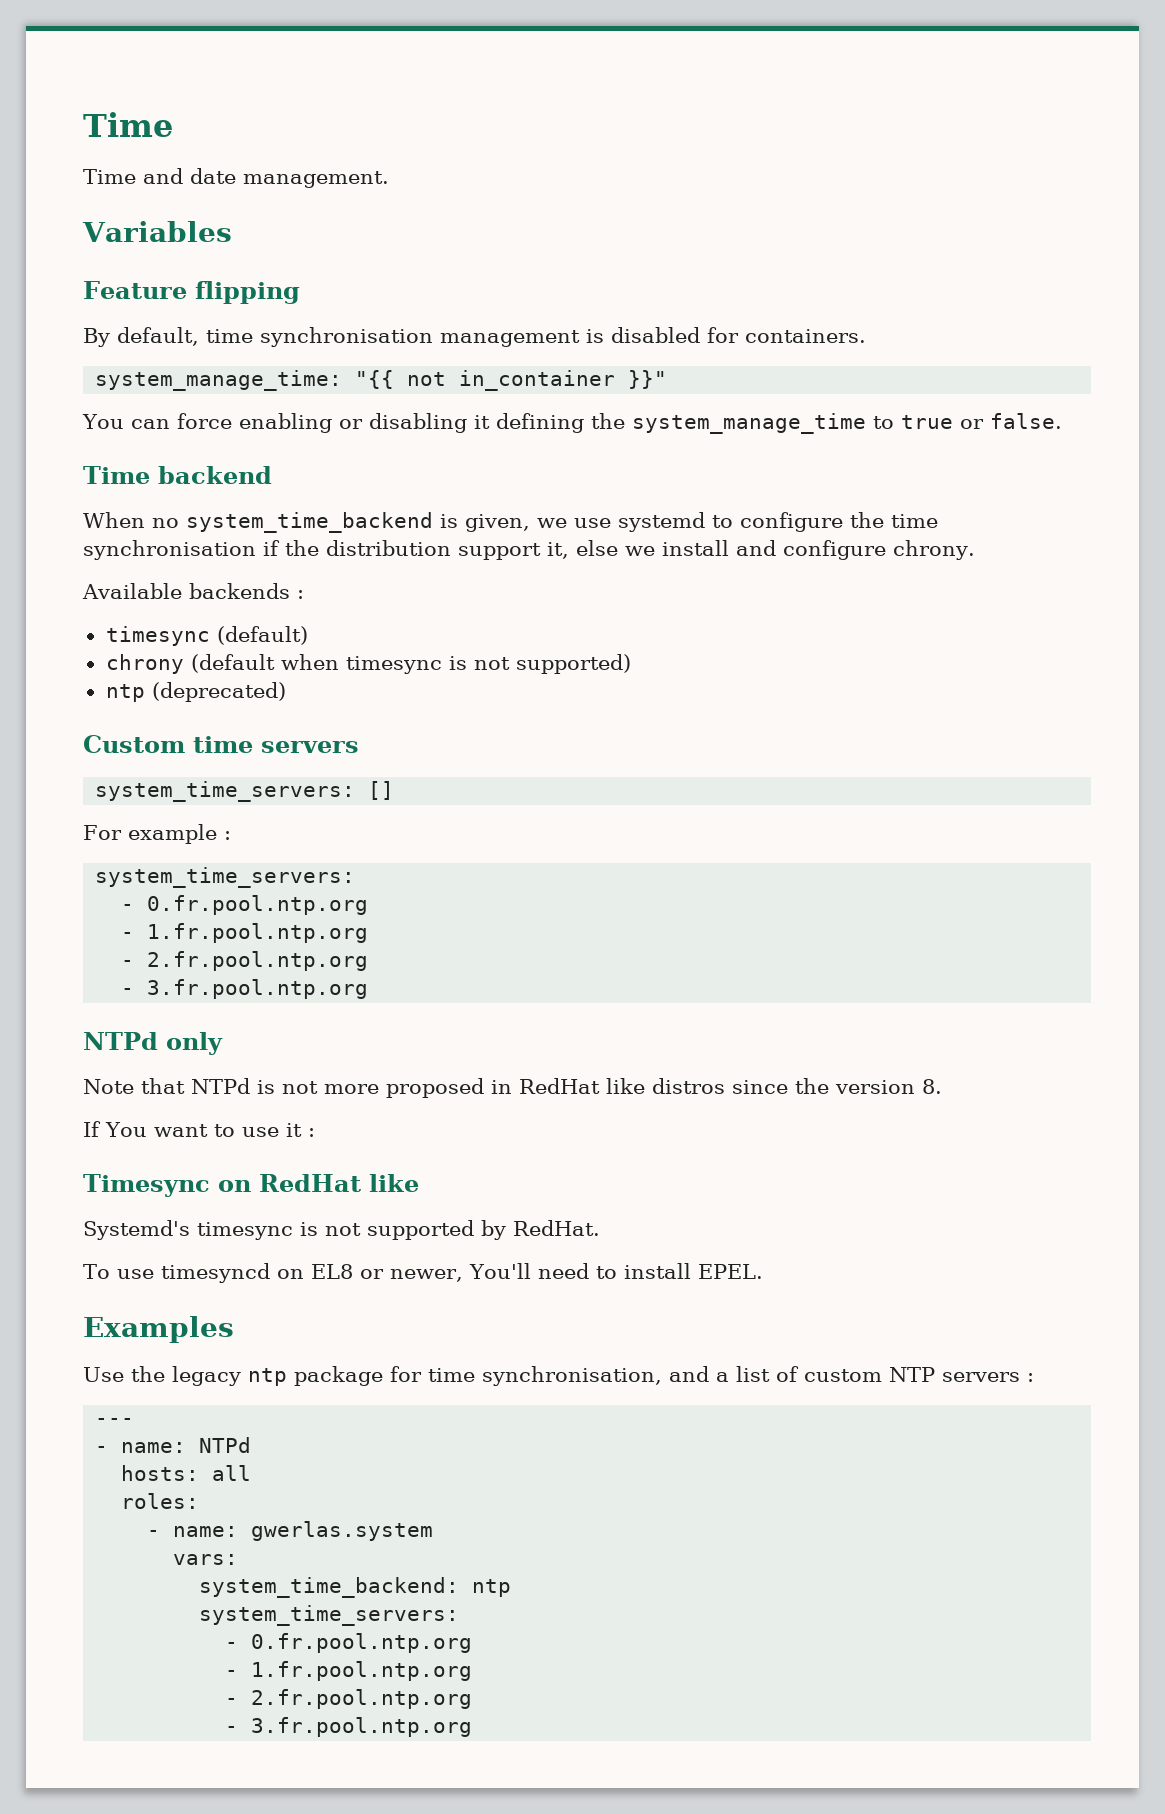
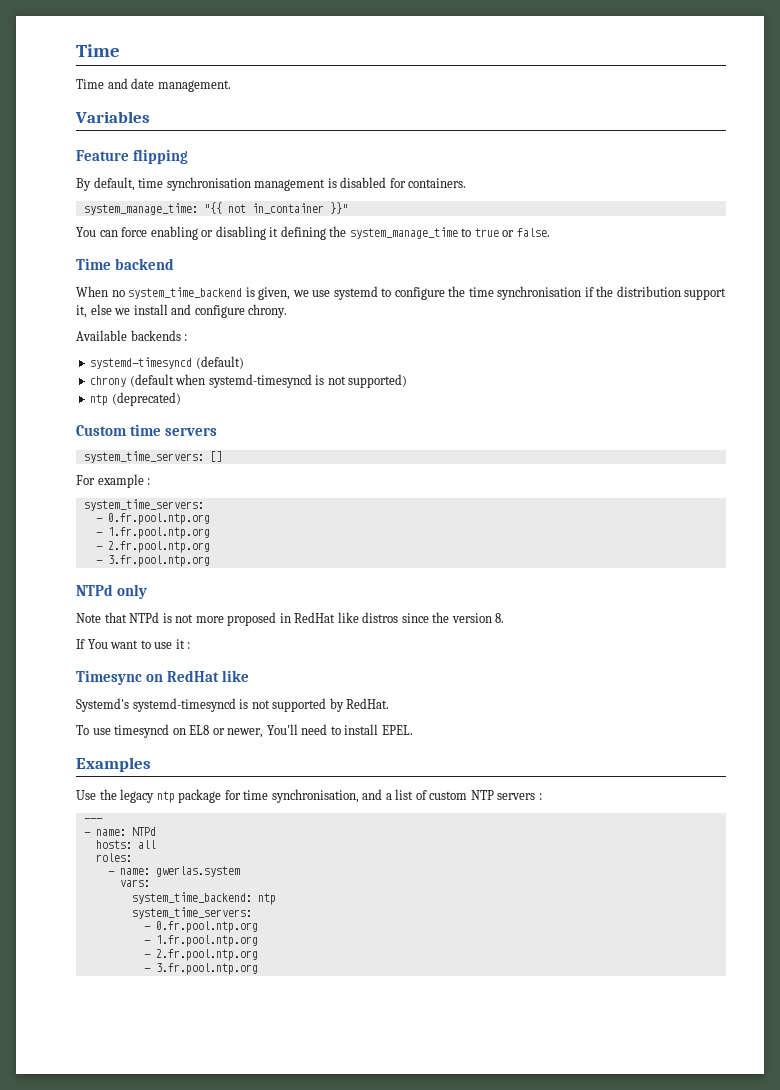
[105,626,210,646] timesync -> [90,357,193,369] systemd-timesyncd
[345,656,442,674] timesync -> [208,374,312,388] systemd-timesyncd
[197,1222,293,1240] timesync -> [132,698,236,712] systemd-timesyncd

